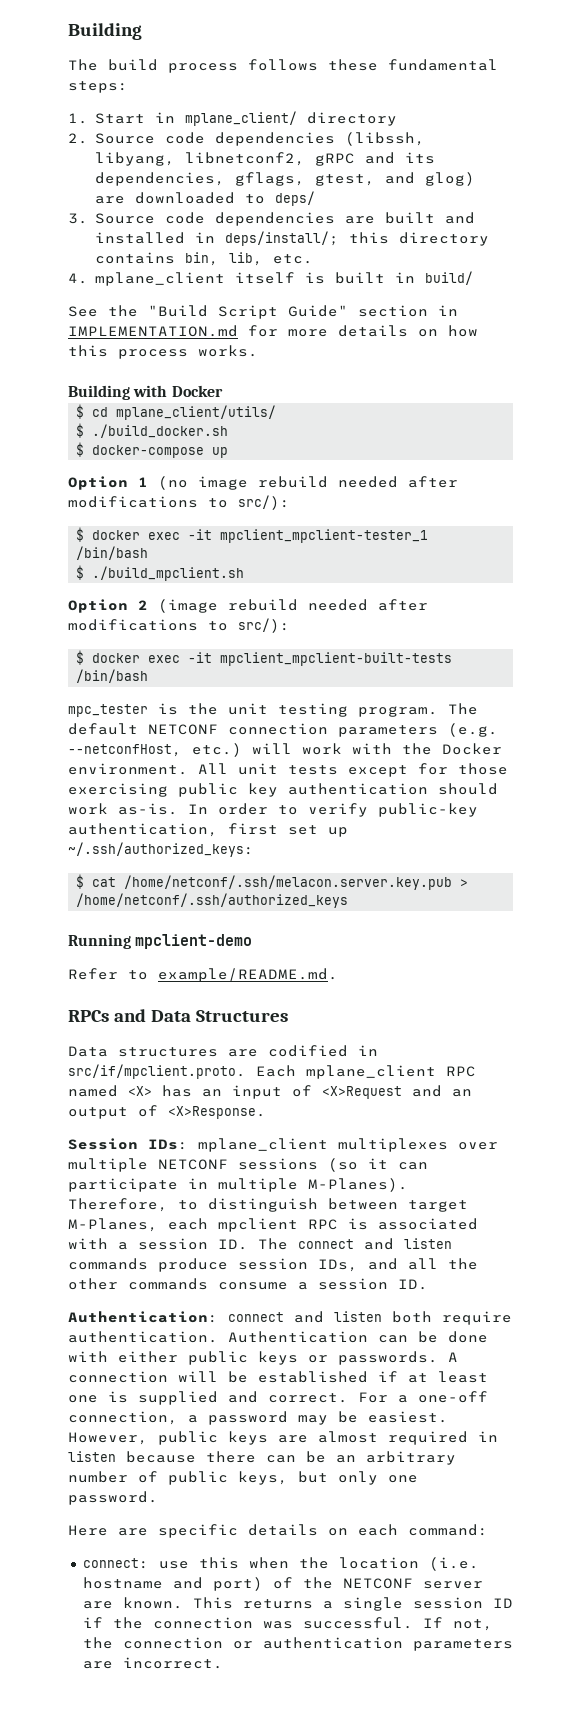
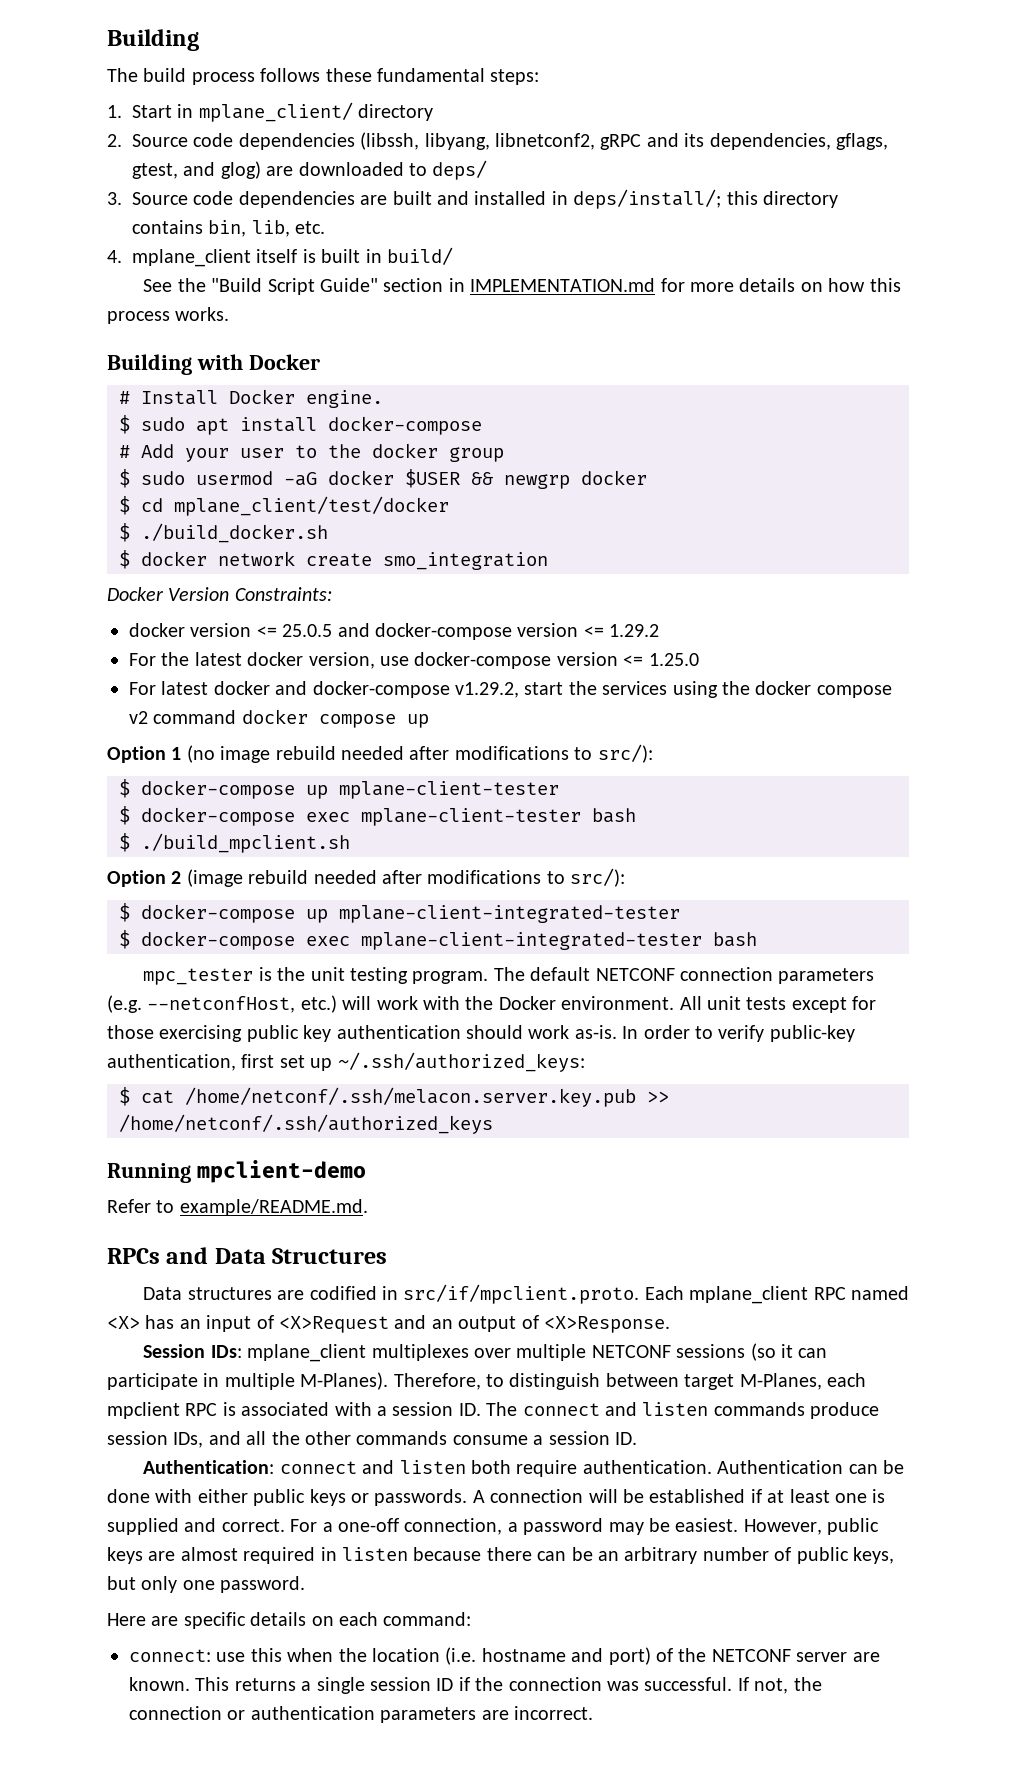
(223, 391) none -> [119,389,383,408] [119,415,482,435] [119,443,504,462] [119,469,647,489] // # Install Docker engine. // $ sudo apt install docker-compose // # Add your user to the docker group // $ sudo usermod -aG docker $USER && newgrp docker
[116,405,277,420] mplane_client/utils/ -> [174,496,449,516] mplane_client/test/docker
[92,445,205,458] docker-compose -> [141,551,548,570] [107,587,332,601] [129,623,660,640] [129,652,699,669] [129,681,892,698] [129,709,396,728] docker network create smo_integration // Docker Version Constraints: // docker version <= 25.0.5 and docker-compose version <= 1.29.2 // For the latest docker version, use docker-compose version <= 1.25.0 // For latest docker and docker-compose v1.29.2, start the services using the docker compose v2 command docker compose
[92,529,429,543] [76,546,149,560] docker exec -it mpclient_mpclient-tester_1 /bin/bash -> [141,780,559,799] [119,806,636,826] docker-compose up mplane-client-tester // $ docker-compose exec mplane-client-tester bash
[92,652,453,666] [76,669,149,683] docker exec -it mpclient_mpclient-built-tests /bin/bash -> [141,904,680,923] [119,930,757,950] docker-compose up mplane-client-integrated-tester // $ docker-compose exec mplane-client-integrated-tester bash
[460,879,469,887] > -> [647,1091,669,1103] >>

